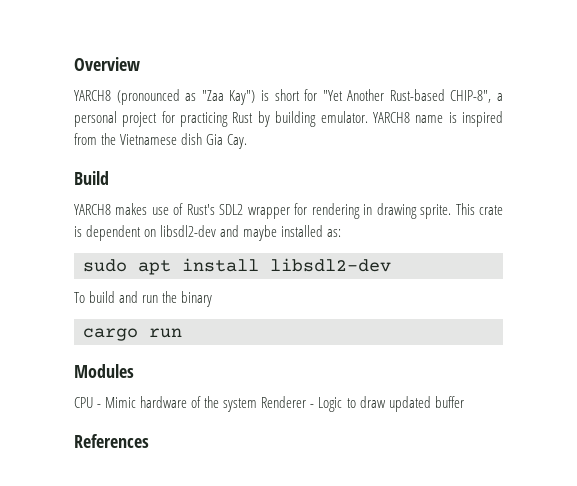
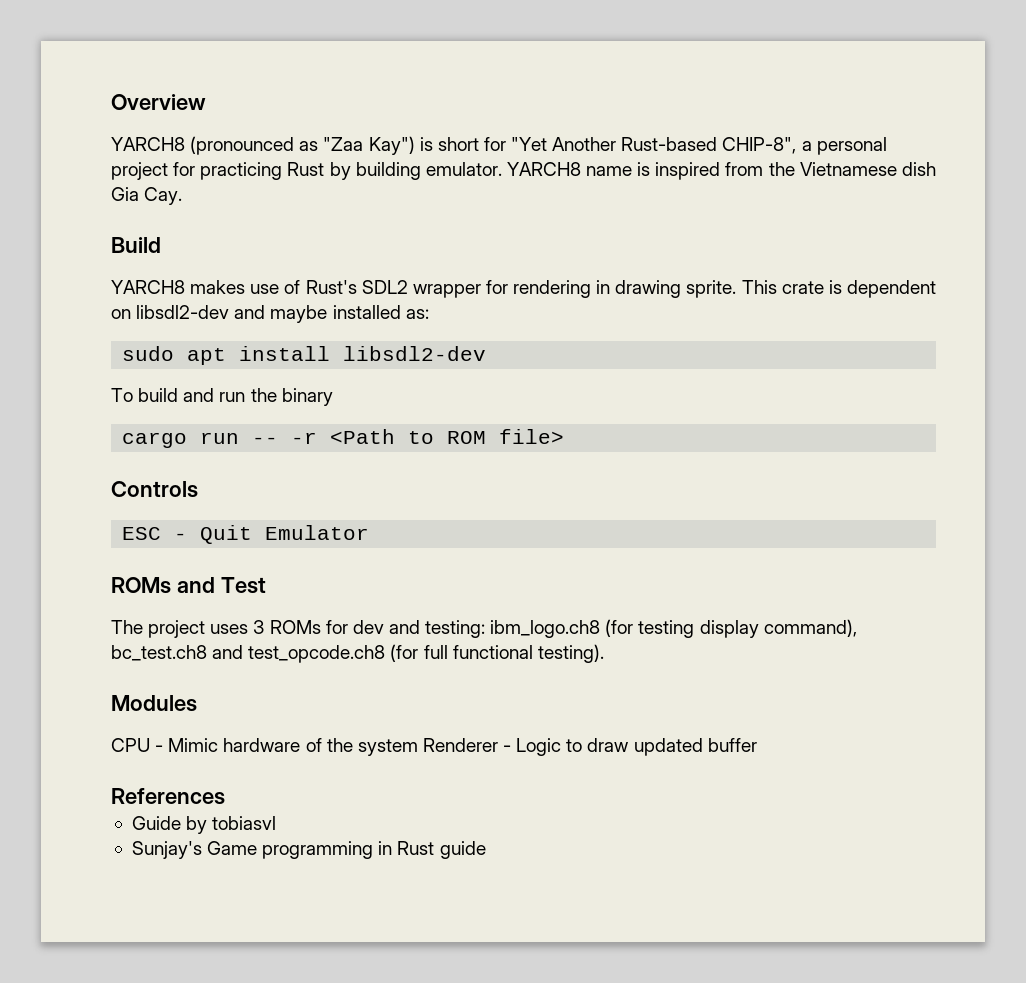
(182, 333) none -> [252,429,565,444] [111,481,198,498] [122,525,370,544] [111,577,266,594] [111,619,857,638] [111,644,604,663] -- -r <Path to ROM file> // Controls // ESC - Quit Emulator // ROMs and Test // The project uses 3 ROMs for dev and testing: ibm_logo.ch8 (for testing display command), bc_test.ch8 and test_opcode.ch8 (for full functional testing).
(149, 441) none -> [131,816,277,834] [131,841,486,859] // Guide by tobiasvl // Sunjay's Game programming in Rust guide

